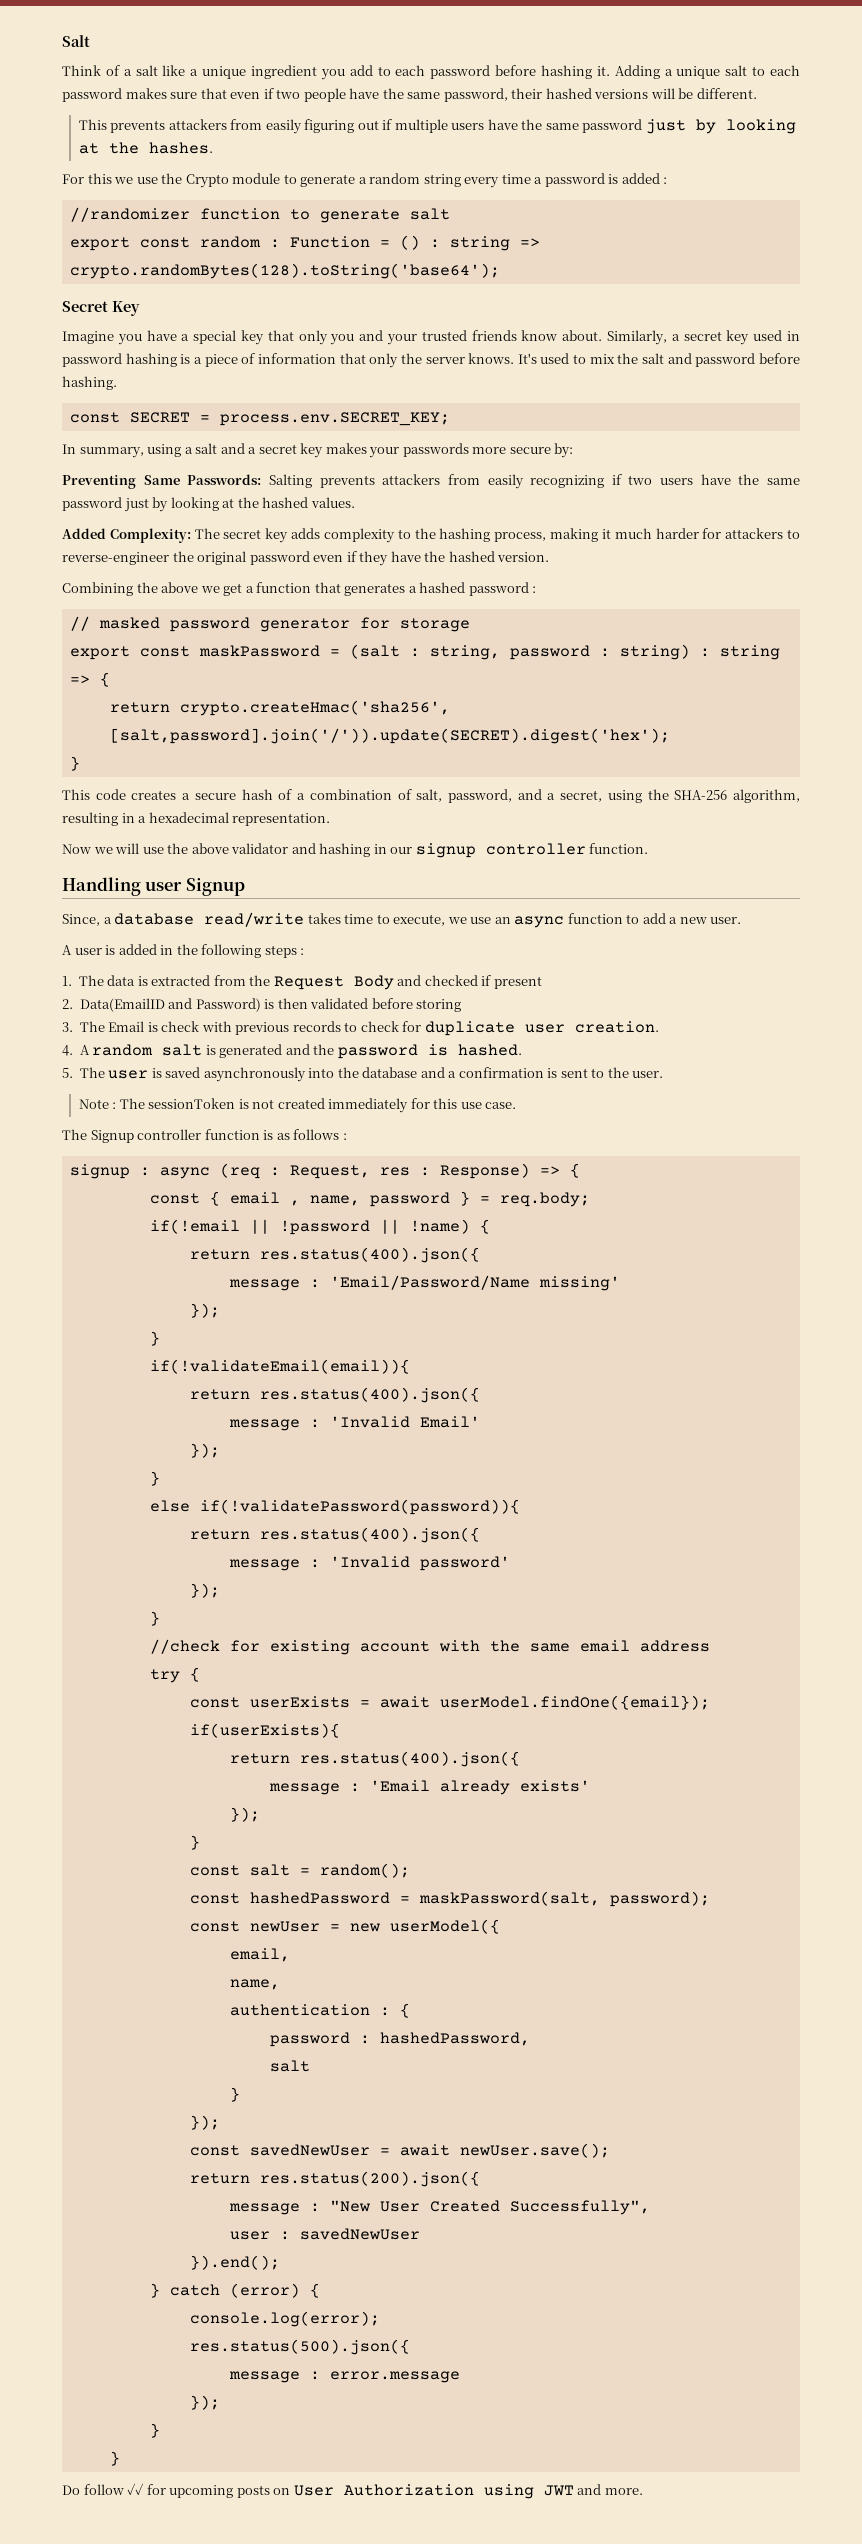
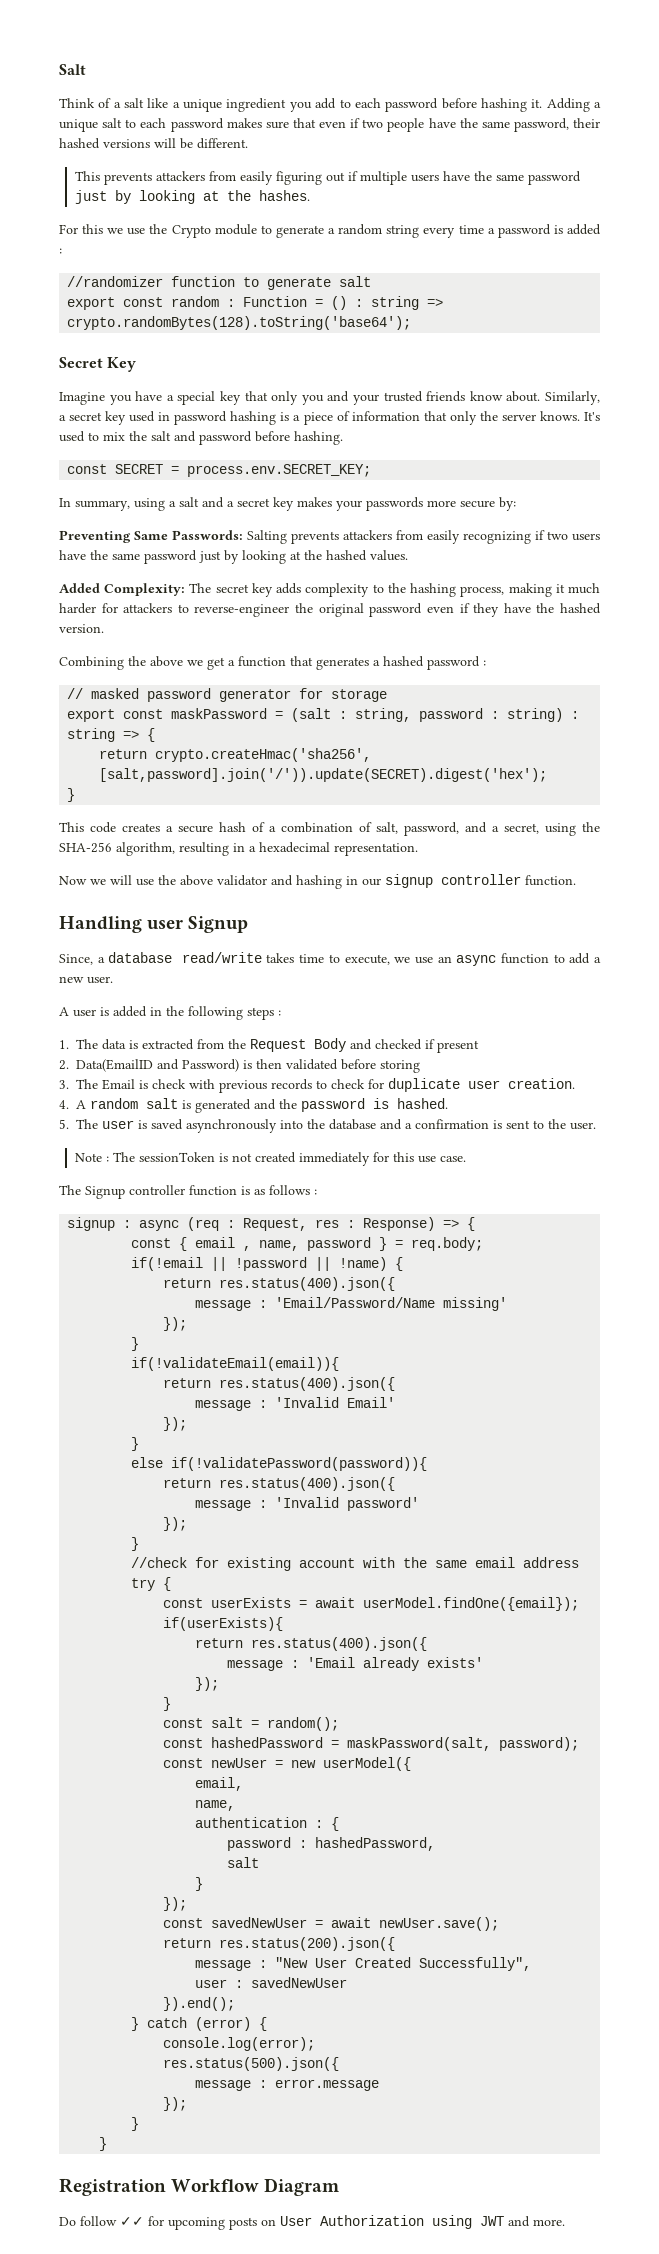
(120, 2458) none -> [59,2178,340,2196] // Registration Workflow Diagram

